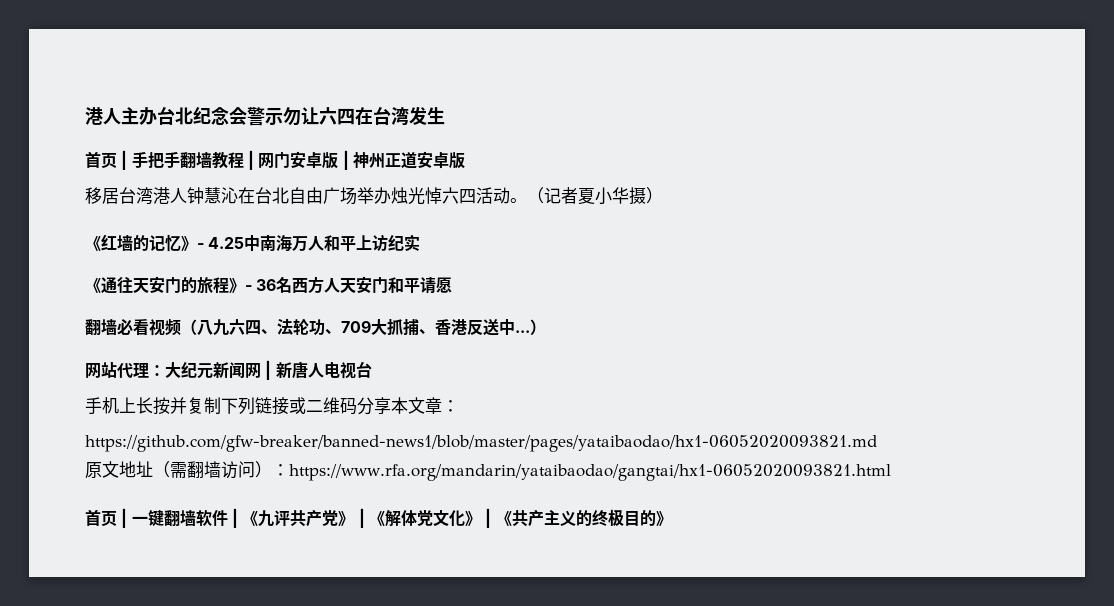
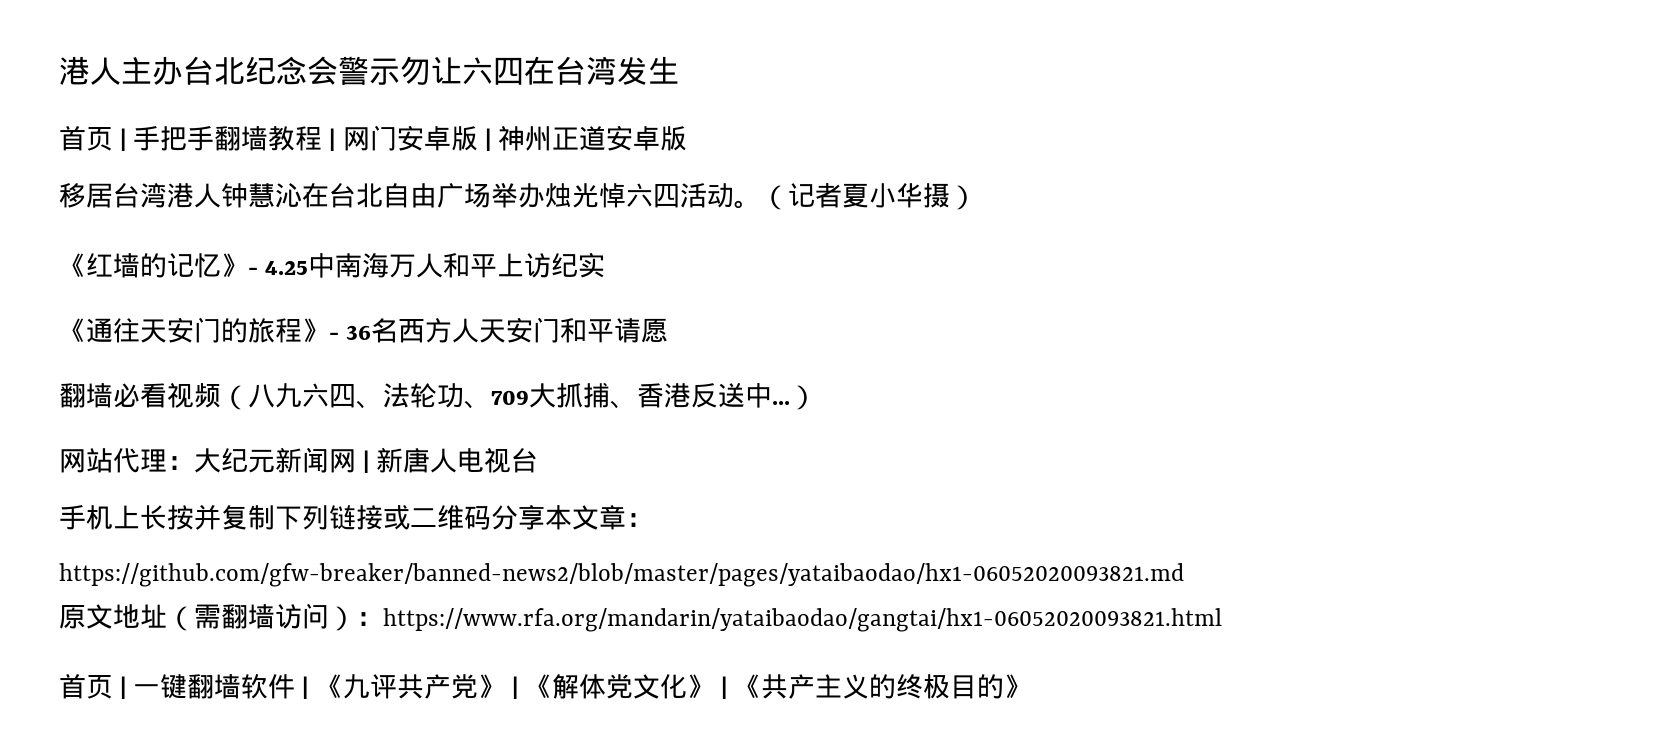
[85,435,877,452] https://github.com/gfw-breaker/banned-news1/blob/master/pages/yataibaodao/hx1-06052020093821.md -> [59,563,1184,587] https://github.com/gfw-breaker/banned-news2/blob/master/pages/yataibaodao/hx1-06052020093821.md

